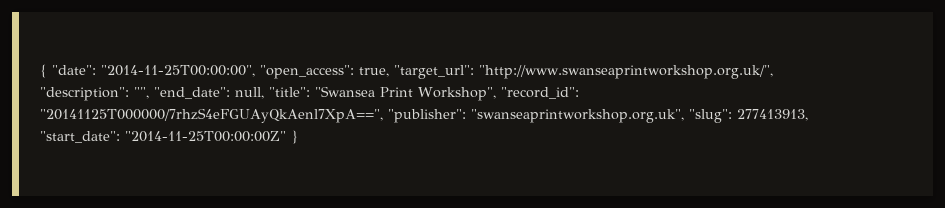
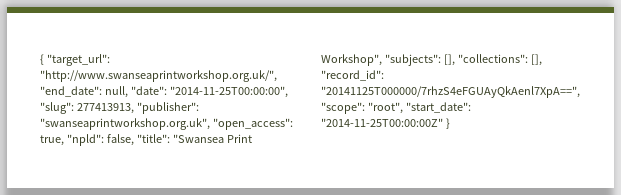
[52,65,773,79] [40,86,579,101] [40,108,808,123] "date": "2014-11-25T00:00:00", "open_access": true, "target_url": "http://www.swanseaprintworkshop.org.uk/", "description": "", "end_date": null, "title": "Swansea Print Workshop", "record_id": "20141125T000000/7rhzS4eFGUAyQkAenl7XpA==", "publisher": "swanseaprintworkshop.org.uk", "slug": 277413913, -> [46,54,110,66] [40,70,277,82] [40,86,288,98] [40,102,199,114] [40,118,293,130] [40,134,252,146] [321,54,542,66] [321,70,384,81] [321,86,580,98] [321,102,403,114] "target_url": "http://www.swanseaprintworkshop.org.uk/", "end_date": null, "date": "2014-11-25T00:00:00", "slug": 277413913, "publisher": "swanseaprintworkshop.org.uk", "open_access": true, "npld": false, "title": "Swansea Print Workshop", "subjects": [], "collections": [], "record_id": "20141125T000000/7rhzS4eFGUAyQkAenl7XpA==", "scope": "root",

